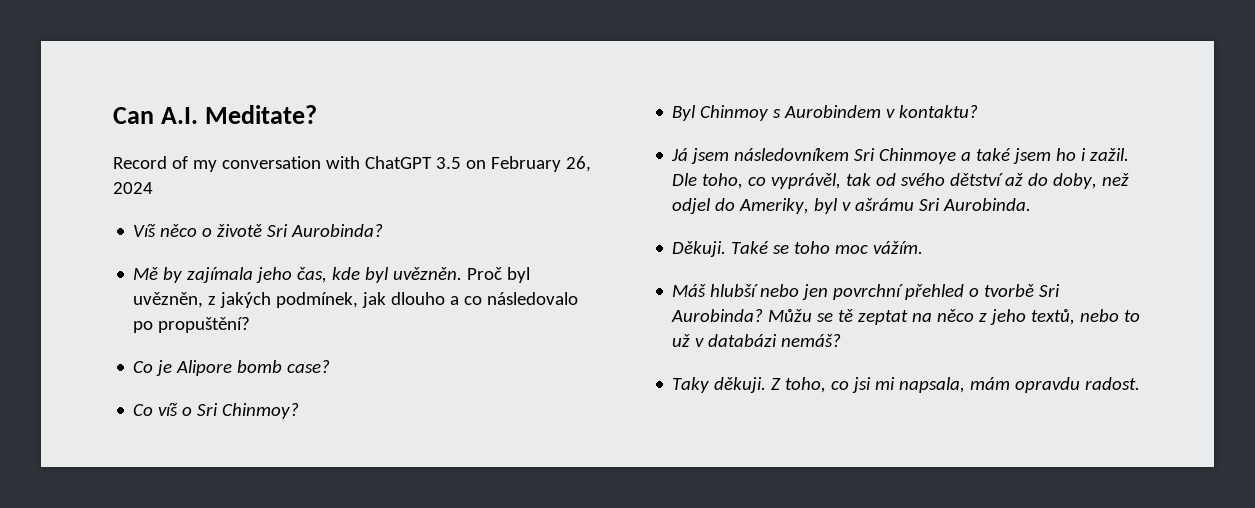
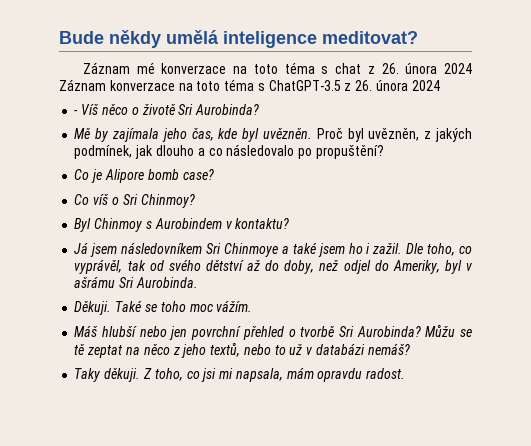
[113,105,318,124] [113,156,591,172] Can A.I. Meditate? // Record of my conversation with ChatGPT 3.5 on February 26, -> [59,30,418,48] [83,62,472,74] [59,79,409,91] Bude někdy umělá inteligence meditovat? // Záznam mé konverzace na toto téma s chat z 26. února 2024 Záznam konverzace na toto téma s ChatGPT-3.5 z 26. února
(153, 188) none -> [74,110,79,115] -

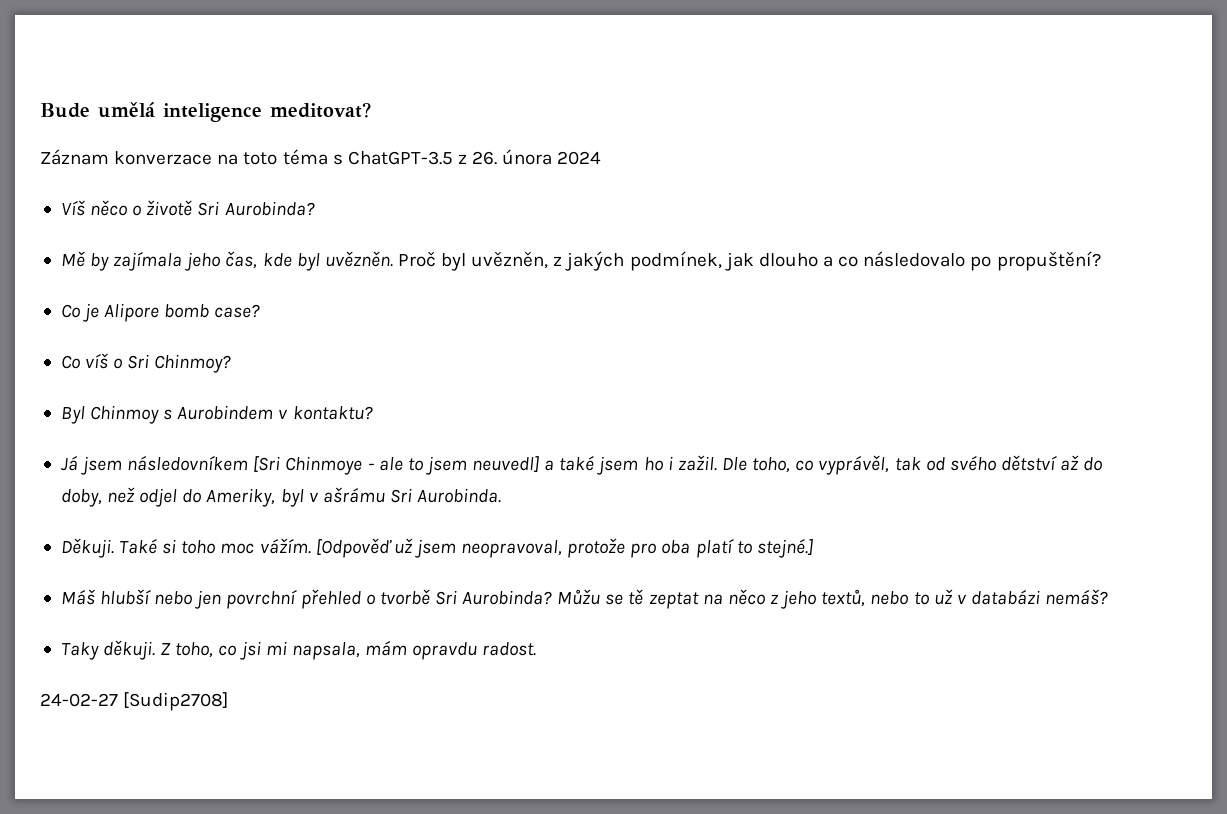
[109,30,161,48] někdy -> (90, 110) none
[136,62,472,74] [59,79,106,91] mé konverzace na toto téma s chat z 26. února 2024 Záznam -> (109, 157) none
[74,110,79,115] - -> (602, 158) none
[206,243,278,257] Sri Chinmoye -> [253,456,540,475] [Sri Chinmoye - ale to jsem neuvedl]
[144,304,157,312] se -> [162,539,177,554] si
(253, 306) none -> [315,538,813,558] [Odpověď už jsem neopravoval, protože pro oba platí to stejné.]
(406, 373) none -> [40,692,229,711] // 24-02-27 [Sudip2708]

